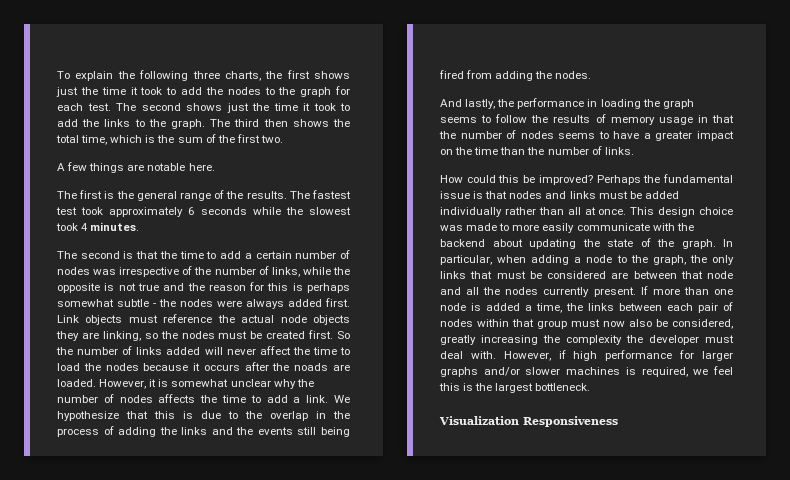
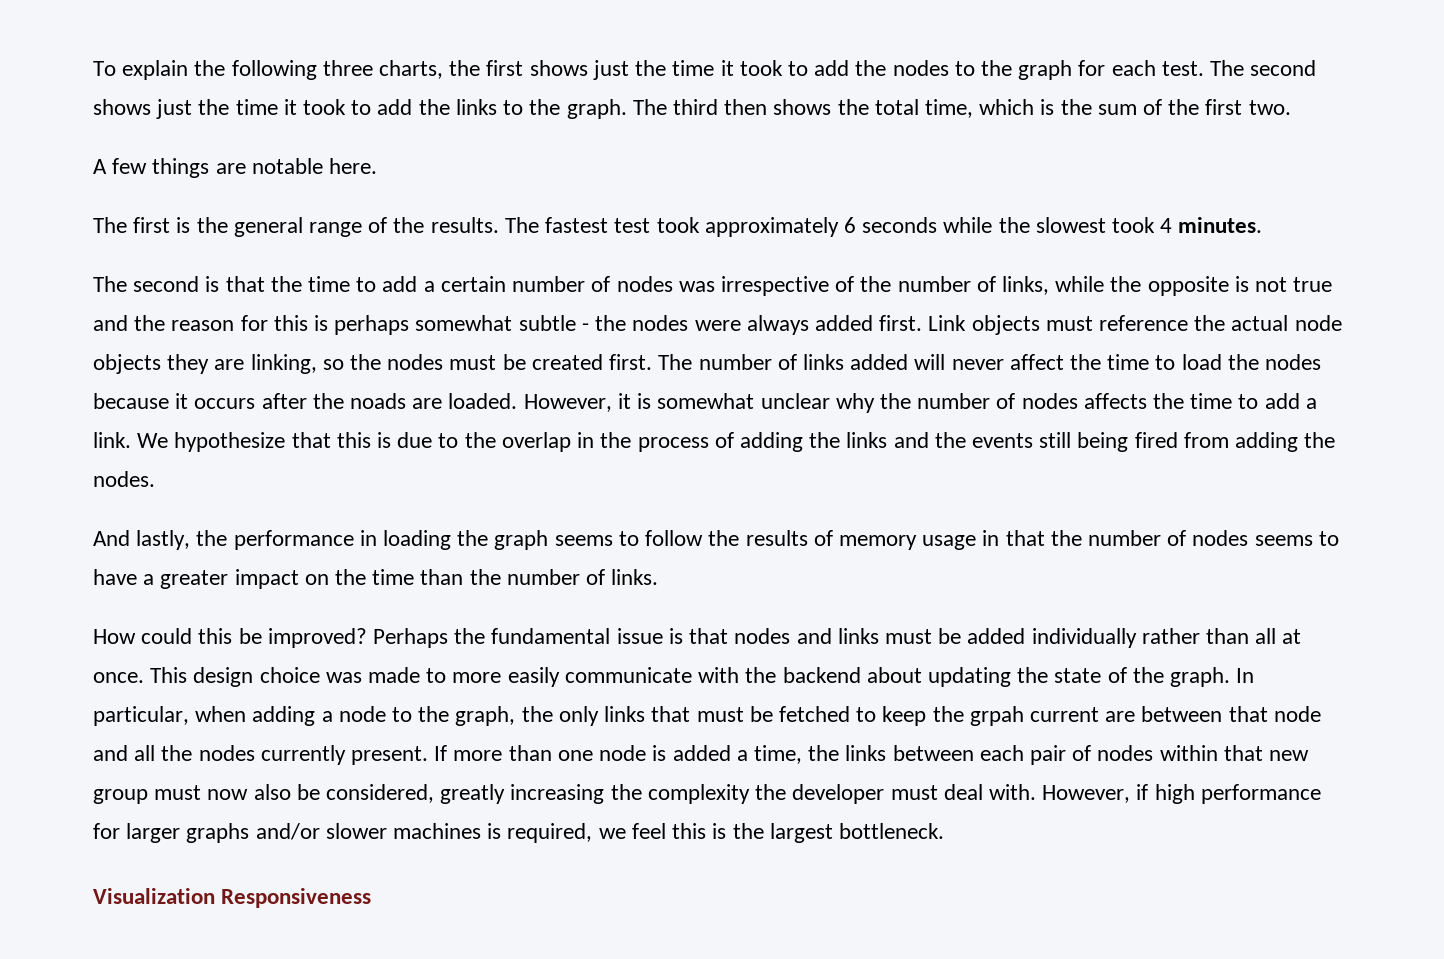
[337,331,350,339] [56,347,73,355] So the -> [658,354,693,370] The
[547,271,606,279] considered -> [778,706,1099,726] fetched to keep the grpah current
(534, 323) none -> [1269,750,1310,761] new

